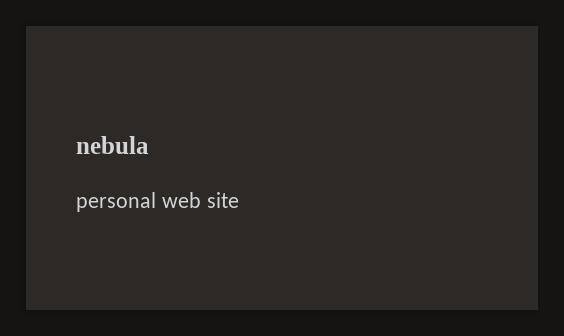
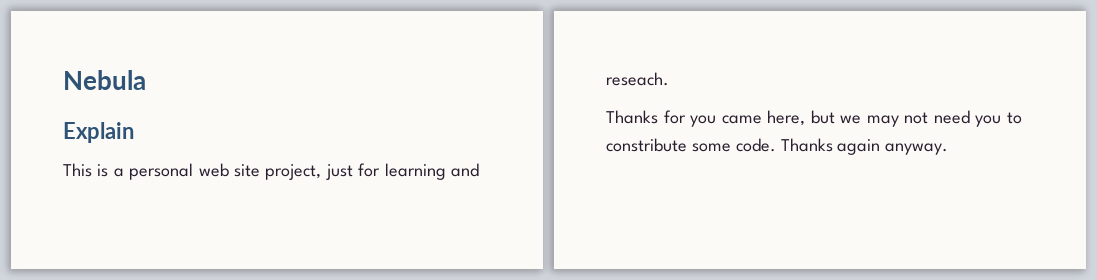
[76,136,149,154] [76,192,239,212] nebula // personal web site -> [63,70,146,90] [63,122,134,143] [63,163,479,180] [606,72,669,86] [606,110,1023,127] [606,138,949,155] Nebula // Explain // This is a personal web site project, just for learning and reseach. // Thanks for you came here, but we may not need you to constribute some code. Thanks again anyway.

